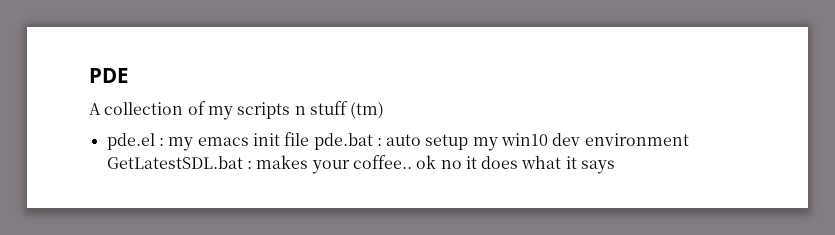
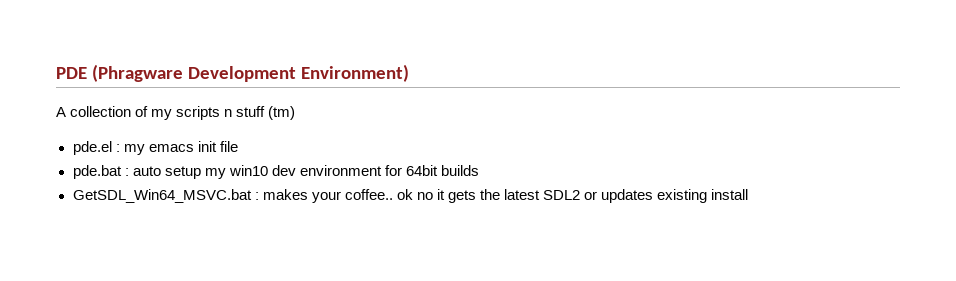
(128, 75) none -> [91,64,409,82] (Phragware Development Environment)
(310, 139) none -> (238, 146) //
[106,156,243,169] GetLatestSDL.bat -> [384,165,480,176] [72,189,252,203] for 64bit builds // GetSDL_Win64_MSVC.bat
[481,156,616,174] does what it says -> [447,189,749,203] gets the latest SDL2 or updates existing install

